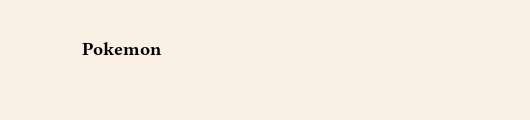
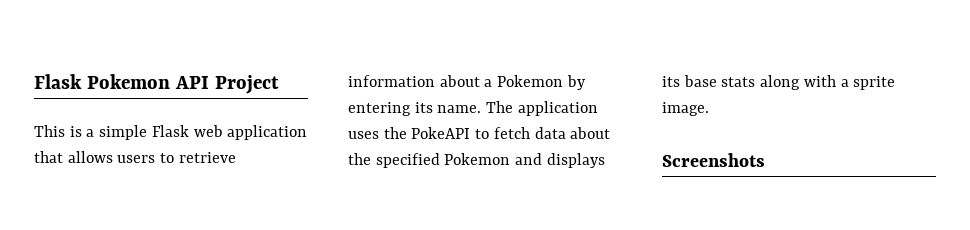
[82,42,162,55] Pokemon -> [34,74,279,94] [34,125,308,140] [34,151,236,163] [348,75,586,90] [348,101,598,116] [348,127,611,139] [348,153,605,168] [662,75,896,90] [662,102,709,116] [662,153,765,167] Flask Pokemon API Project // This is a simple Flask web application that allows users to retrieve information about a Pokemon by entering its name. The application uses the PokeAPI to fetch data about the specified Pokemon and displays its base stats along with a sprite image. // Screenshots

